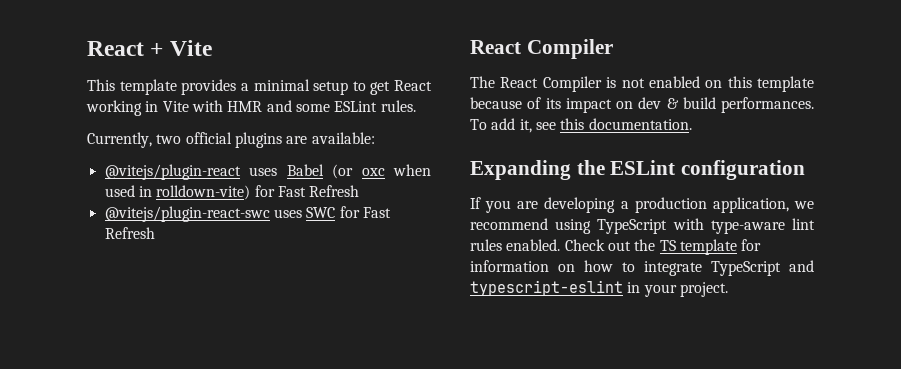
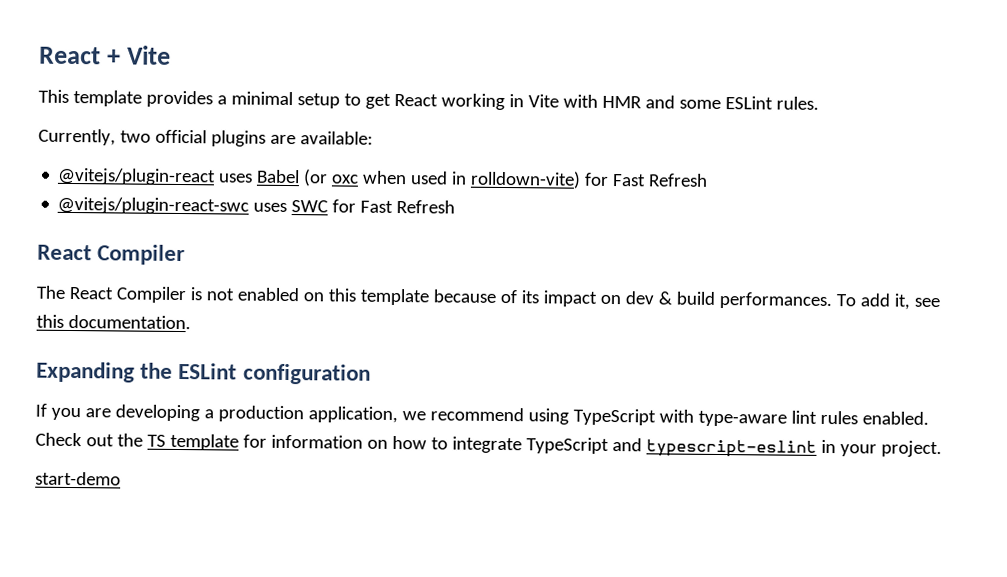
(728, 289) none -> [35,471,121,486] // start-demo

